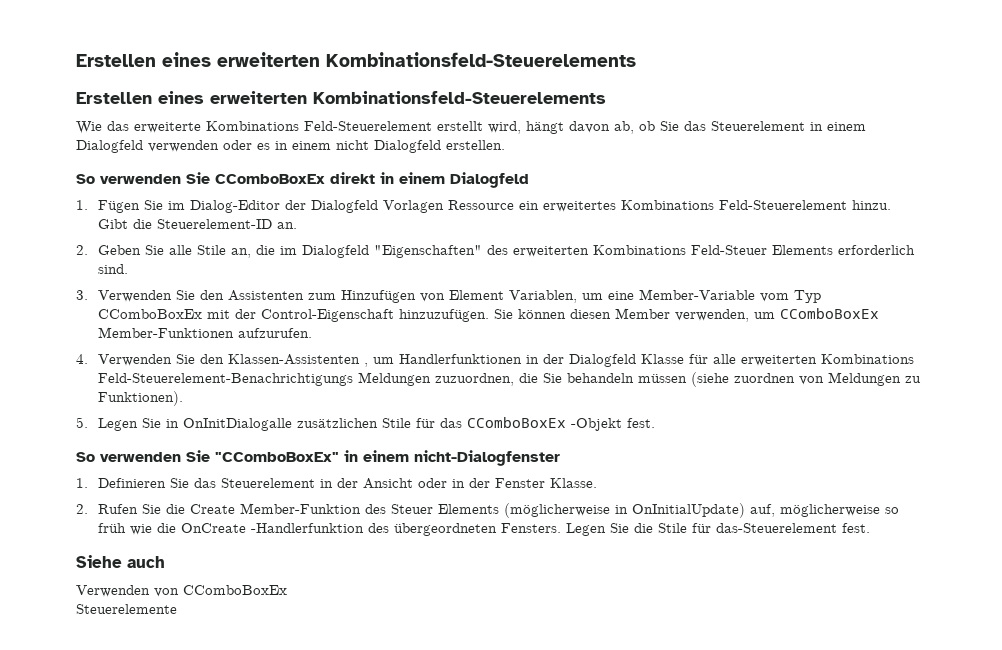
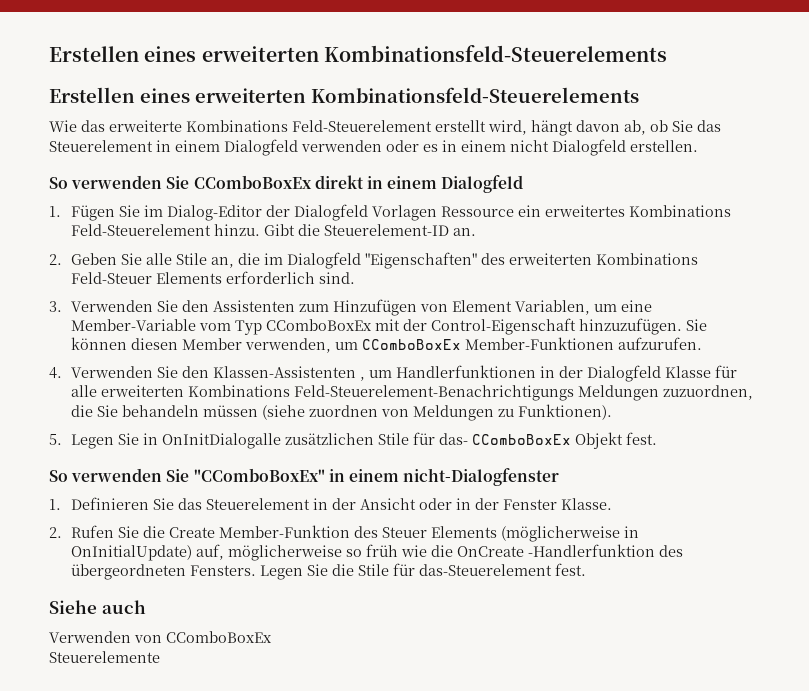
[439,417,622,431] das CComboBoxEx -Objekt -> [438,432,623,449] das- CComboBoxEx Objekt

